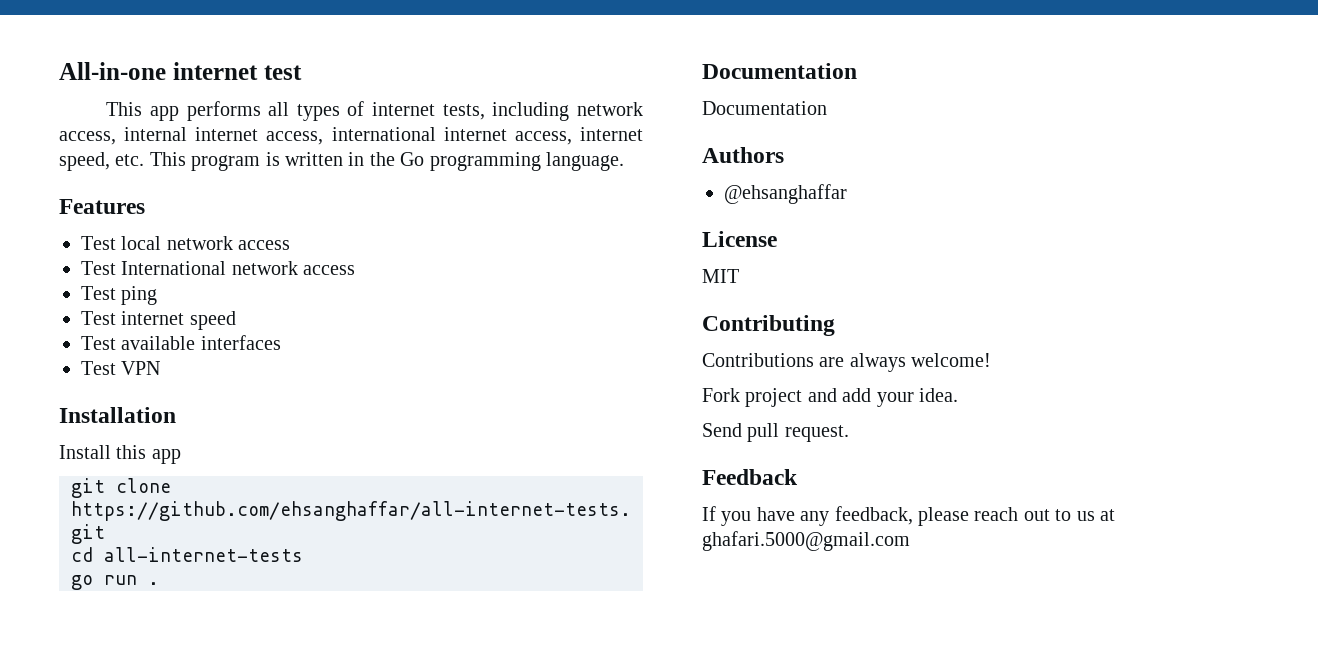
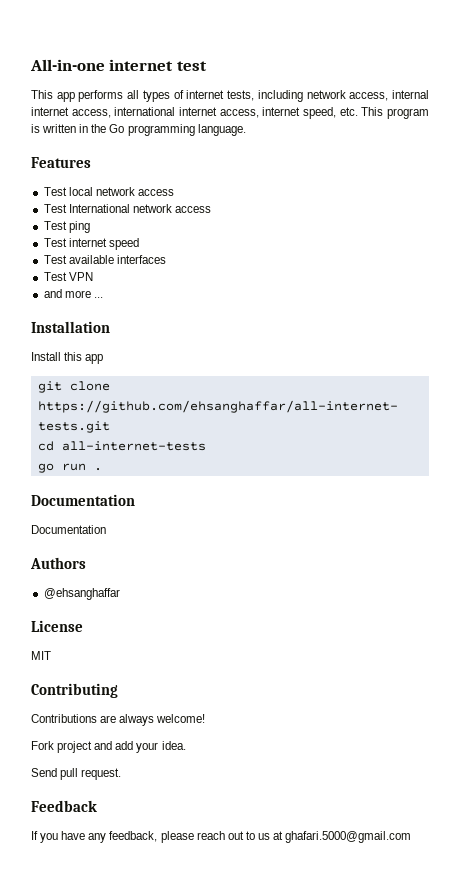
(161, 368) none -> [43,289,103,298] // and more ...

